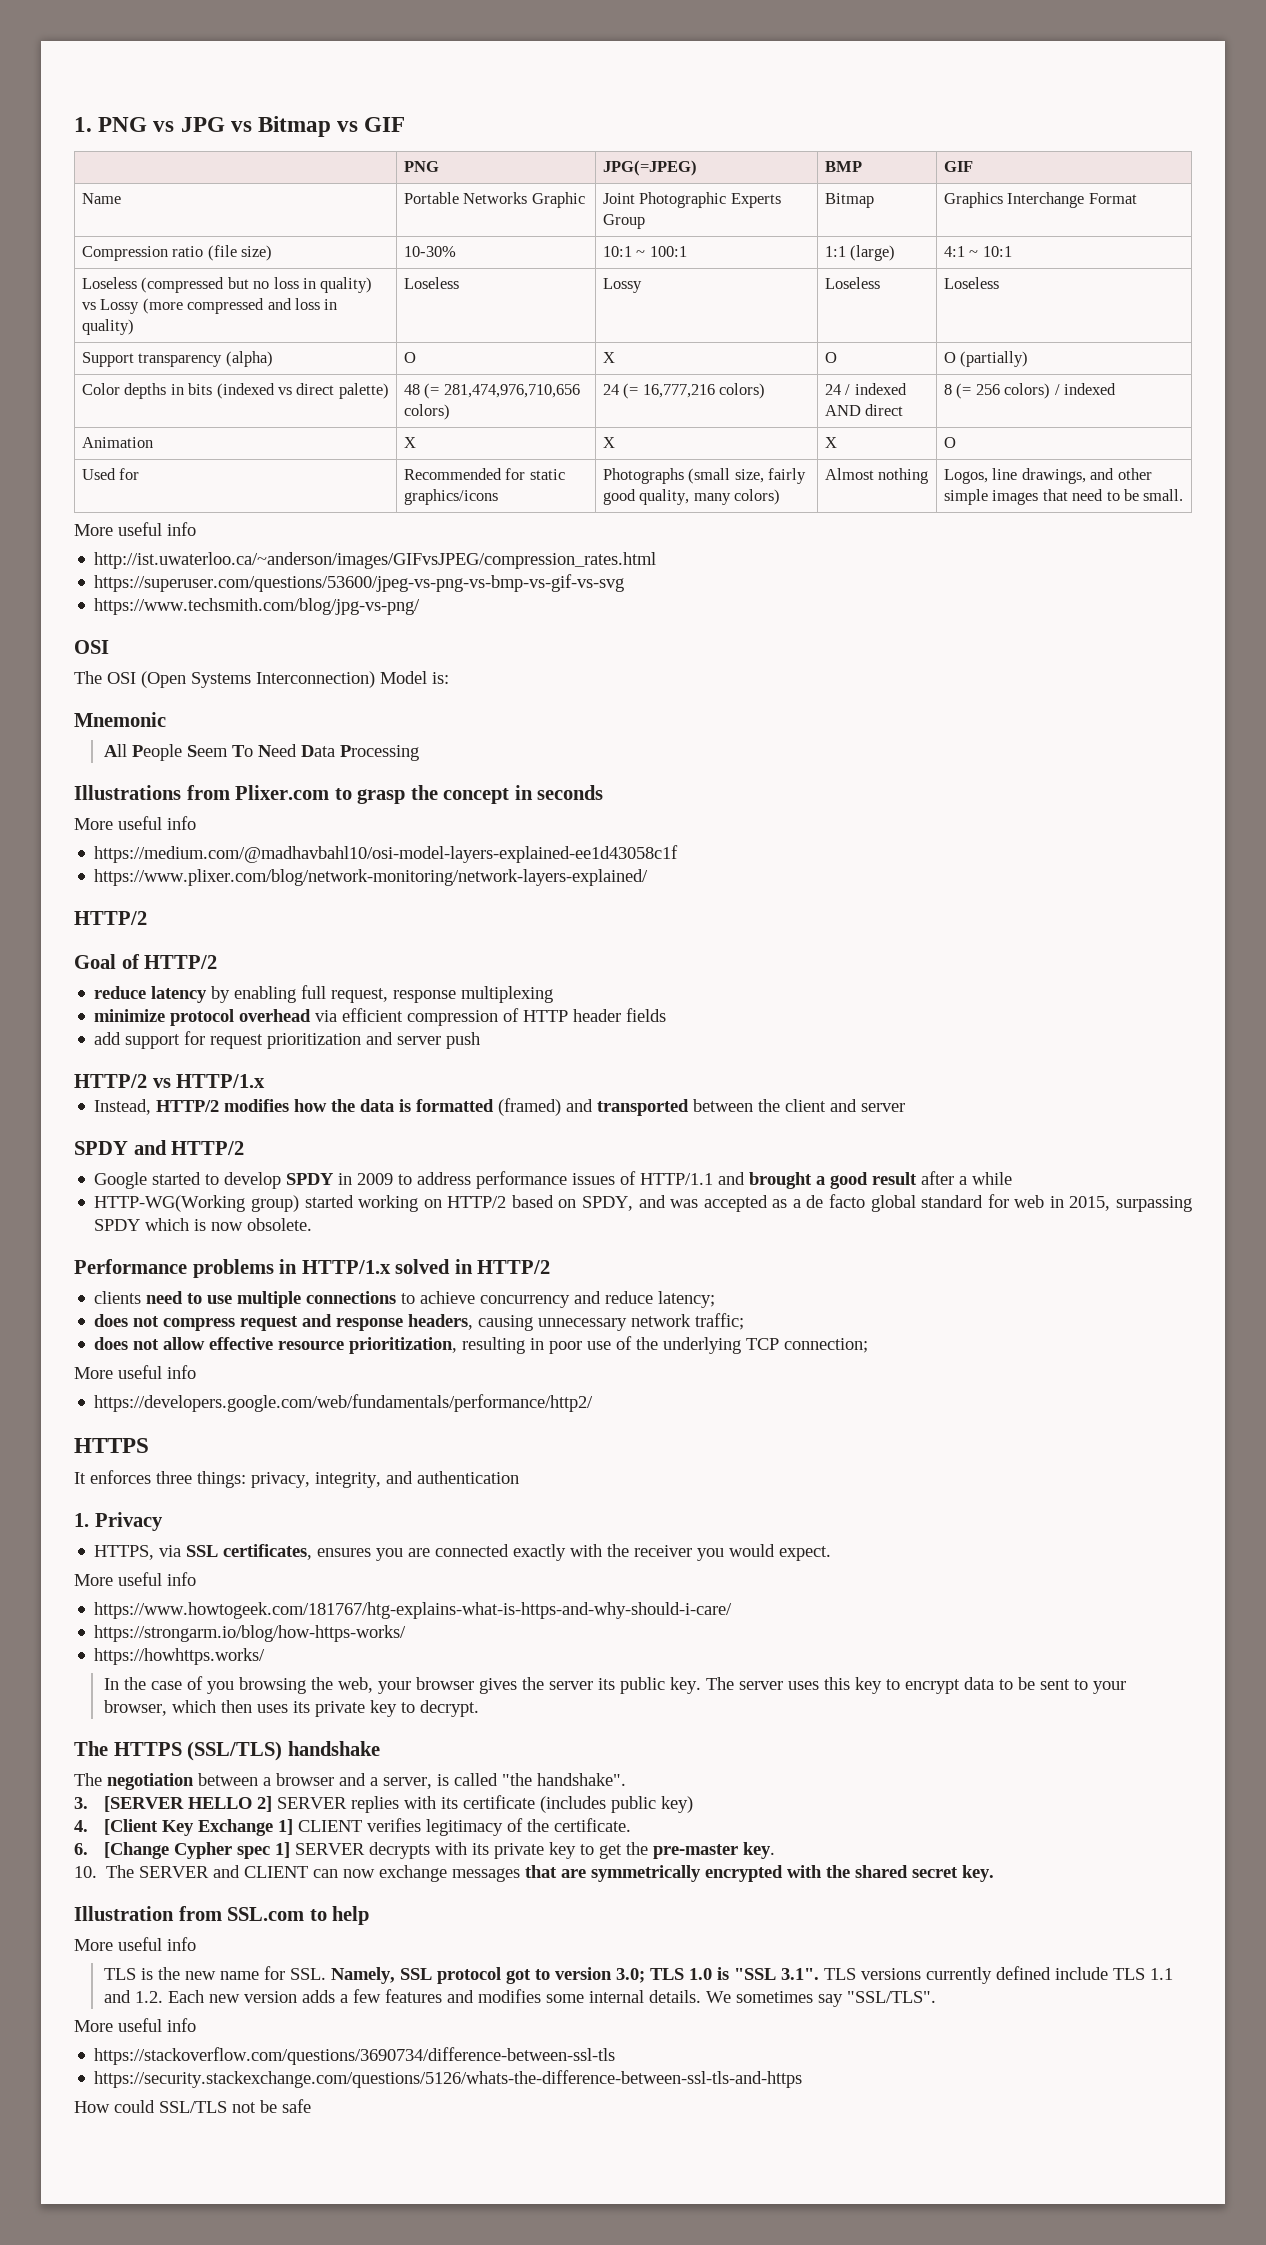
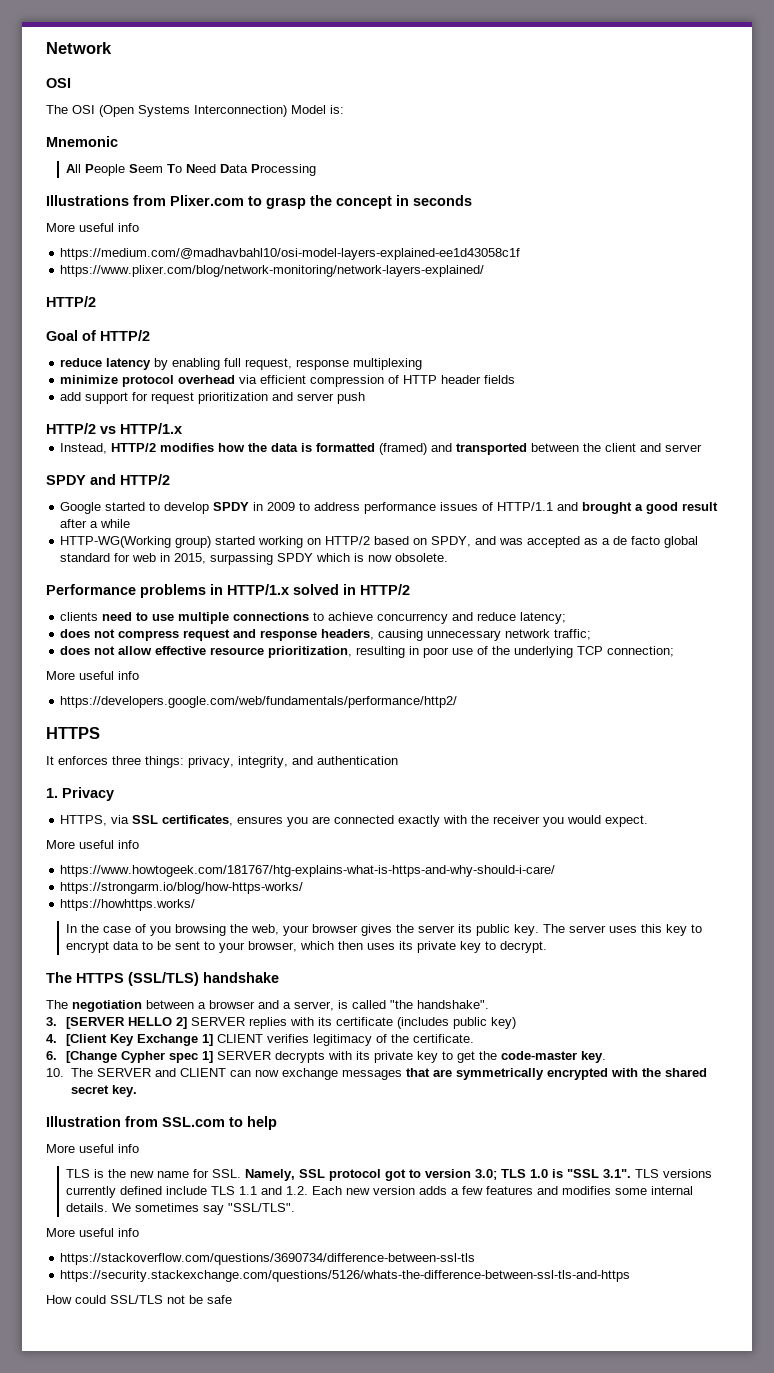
[74,116,406,137] [403,161,439,172] [602,160,697,176] [824,161,862,172] [943,161,973,172] [81,193,121,204] [403,192,585,208] [602,192,781,208] [602,214,645,229] [824,193,874,208] [943,192,1137,208] [81,245,273,261] [403,246,456,257] [602,246,687,257] [824,245,896,261] [943,246,1012,257] [81,277,373,293] [81,298,338,314] [81,319,134,335] [403,277,459,289] [602,278,642,293] [824,277,880,289] [943,277,999,289] [81,351,273,367] [403,352,416,363] [602,352,615,363] [824,352,837,363] [943,351,1029,367] [81,383,389,399] [403,383,580,399] [403,404,450,420] [602,383,766,399] [824,383,907,395] [824,404,904,416] [943,383,1116,399] [81,437,153,448] [403,437,416,448] [602,437,615,448] [824,437,837,448] [943,437,956,448] [81,468,140,480] [403,468,565,480] [403,489,498,505] [602,468,807,484] [602,489,781,505] [824,468,929,484] [943,468,1152,484] [943,489,1184,505] [74,522,196,536] [94,552,657,569] [94,574,625,592] [94,598,421,615] 1. PNG vs JPG vs Bitmap vs GIF // | PNG | JPG(=JPEG) | BMP | GIF // Name | Portable Networks Graphic | Joint Photographic Experts Group | Bitmap | Graphics Interchange Format // Compression ratio (file size) | 10-30% | 10:1 ~ 100:1 | 1:1 (large) | 4:1 ~ 10:1 // Loseless (compressed but no loss in quality) vs Lossy (more compressed and loss in quality) | Loseless | Lossy | Loseless | Loseless // Support transparency (alpha) | O | X | O | O (partially) // Color depths in bits (indexed vs direct palette) | 48 (= 281,474,976,710,656 colors) | 24 (= 16,777,216 colors) | 24 / indexed AND direct | 8 (= 256 colors) / indexed // Animation | X | X | X | O // Used for | Recommended for static graphics/icons | Photographs (small size, fairly good quality, many colors) | Almost nothing | Logos, line drawings, and other simple images that need to be small. // More useful info // http://ist.uwaterloo.ca/~anderson/images/GIFvsJPEG/compression_rates.html // https://superuser.com/questions/53600/jpeg-vs-png-vs-bmp-vs-gif-vs-svg // https://www.techsmith.com/blog/jpg-vs-png/ -> [46,42,112,54] Network
[652,1844,738,1859] pre-master -> [501,1051,578,1060] code-master

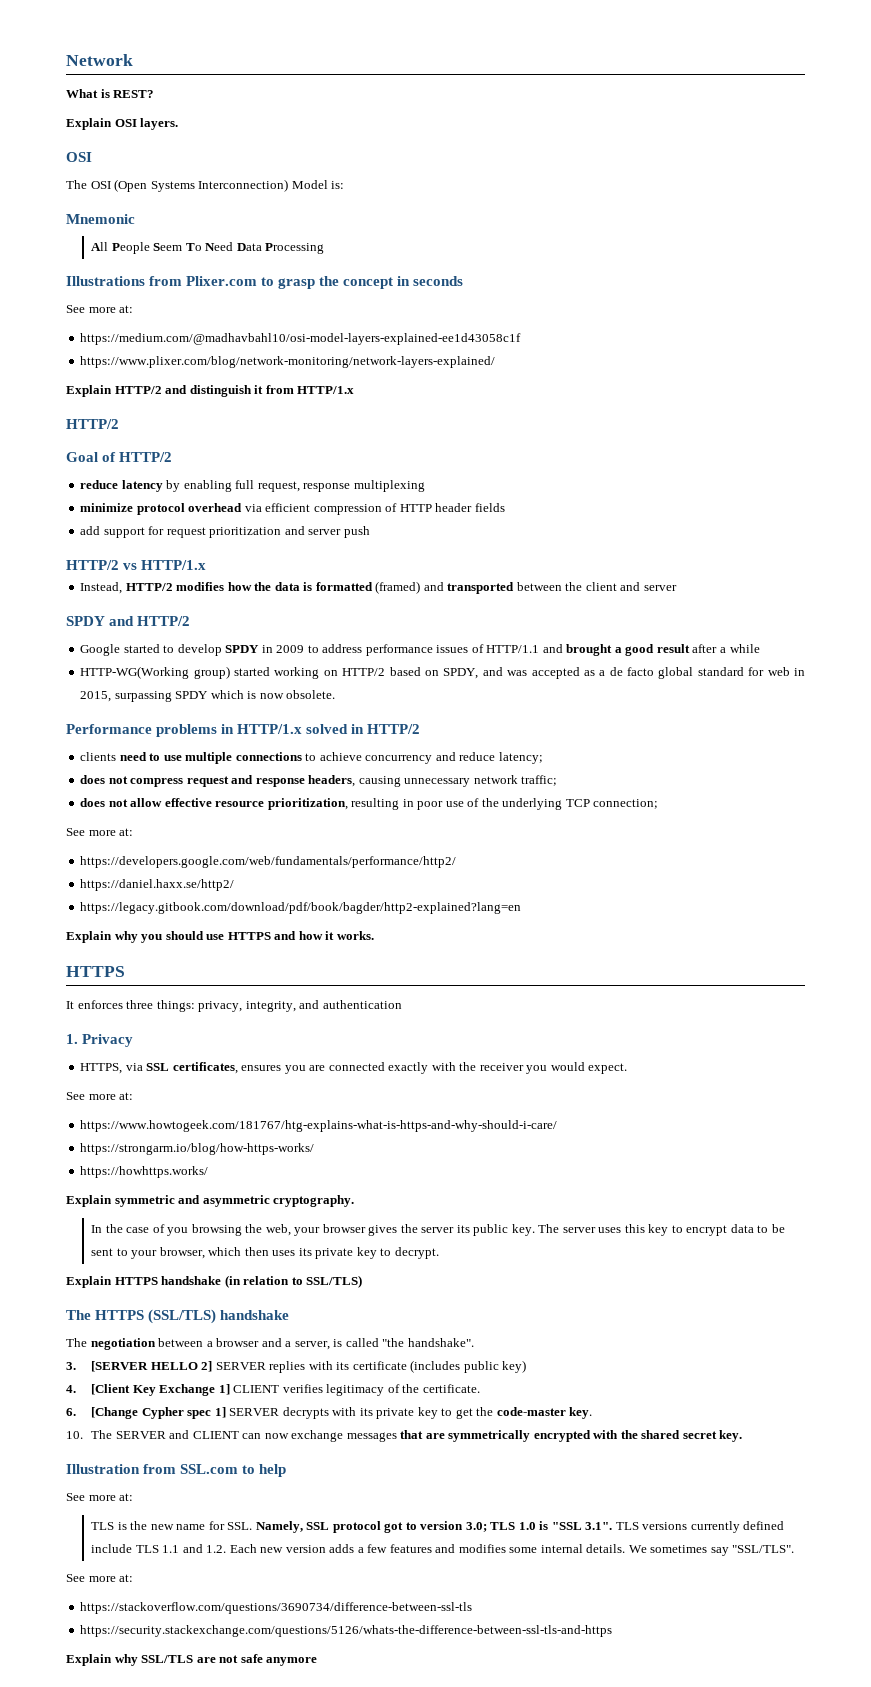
(112, 48) none -> [66,89,155,98] [66,118,179,130] // What is REST? // Explain OSI layers.
[46,223,139,232] More useful info -> [66,305,134,313] See more at:
(485, 271) none -> [66,385,355,397] // Explain HTTP/2 and distinguish it from HTTP/1.x
[46,671,139,680] [60,696,458,708] More useful info // https://developers.google.com/web/fundamentals/performance/http2/ -> [66,828,134,836] [80,856,457,868] [80,879,235,891] [80,902,522,914] [66,931,374,943] See more at: // https://developers.google.com/web/fundamentals/performance/http2/ // https://daniel.haxx.se/http2/ // https://legacy.gitbook.com/download/pdf/book/bagder/http2-explained?lang=en // Explain why you should use HTTPS and how it works.
[46,840,139,849] More useful info -> [66,1092,134,1100] See more at:
(196, 905) none -> [66,1195,355,1207] // Explain symmetric and asymmetric cryptography.
(548, 947) none -> [66,1275,363,1288] // Explain HTTPS handshake (in relation to SSL/TLS)
[46,1144,139,1153] More useful info -> [66,1493,134,1501] See more at:
[46,1228,139,1237] More useful info -> [66,1574,134,1582] See more at:
[46,1295,232,1304] How could SSL/TLS not be safe -> [66,1654,318,1666] Explain why SSL/TLS are not safe anymore

